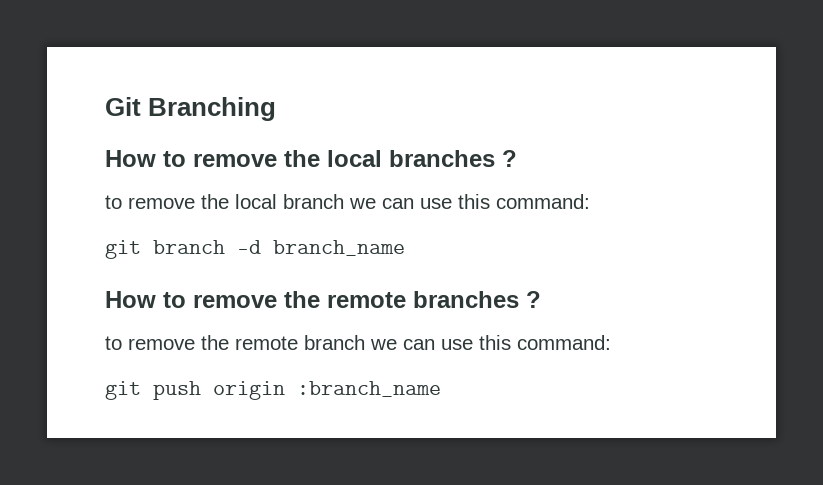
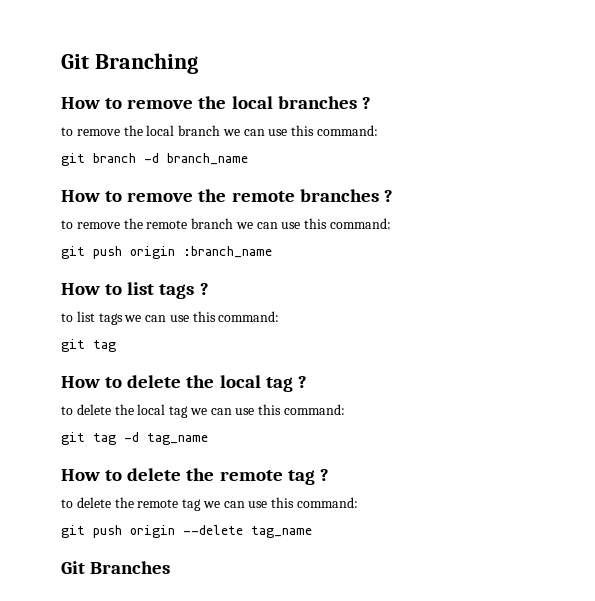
(441, 389) none -> [61,282,209,299] [61,311,280,325] [61,339,116,352] [61,375,307,392] [61,404,346,418] [61,432,208,445] [61,468,329,485] [61,497,359,511] [61,525,312,538] [61,561,171,574] // How to list tags ? // to list tags we can use this command: // git tag // How to delete the local tag ? // to delete the local tag we can use this command: // git tag -d tag_name // How to delete the remote tag ? // to delete the remote tag we can use this command: // git push origin --delete tag_name // Git Branches

